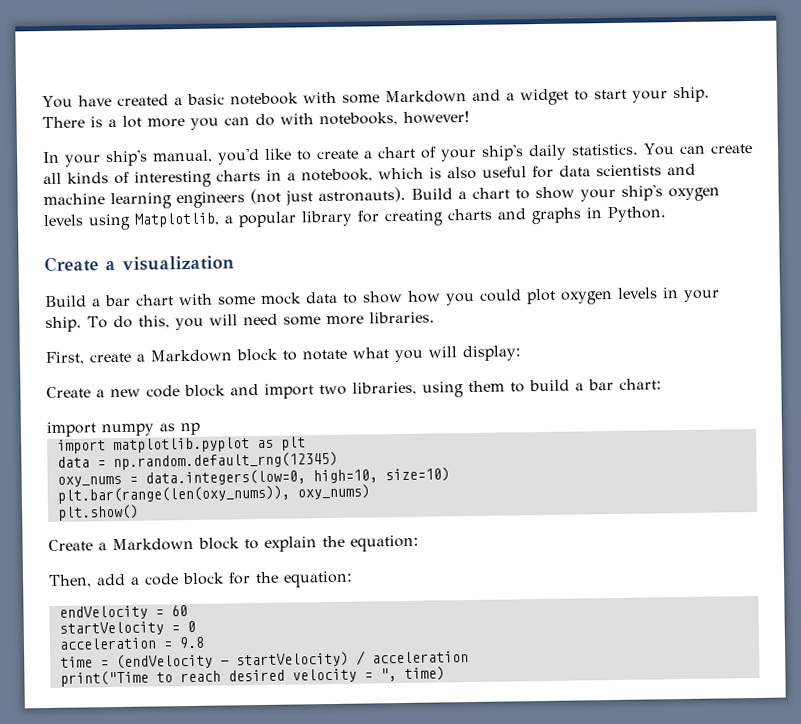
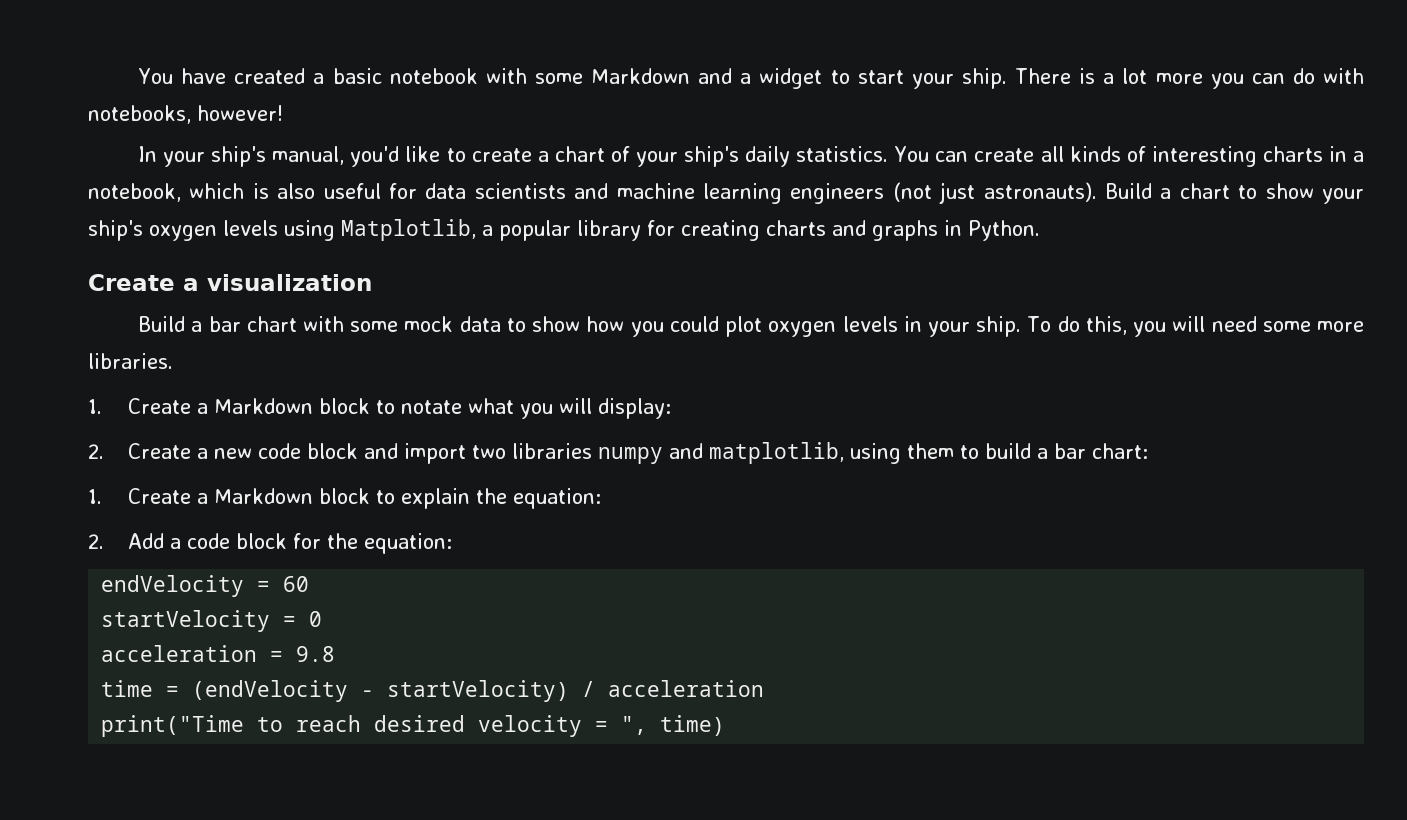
[45,351,131,366] First, create -> [88,398,192,414] 1. Create
(521, 353) none -> [88,444,104,459] 2.
[352,381,417,396] libraries, -> [512,442,845,464] libraries numpy and matplotlib,
[46,421,201,438] [56,436,306,454] [56,451,338,471] [56,467,450,487] [56,484,370,504] [56,504,139,521] import numpy as np // import matplotlib.pyplot as plt // data = np.random.default_rng(12345) // oxy_nums = data.integers(low=0, high=10, size=10) // plt.bar(range(len(oxy_nums)), oxy_nums) // plt.show() // -> [88,489,102,504] 1.
[48,573,126,588] Then, add -> [88,533,165,549] 2. Add

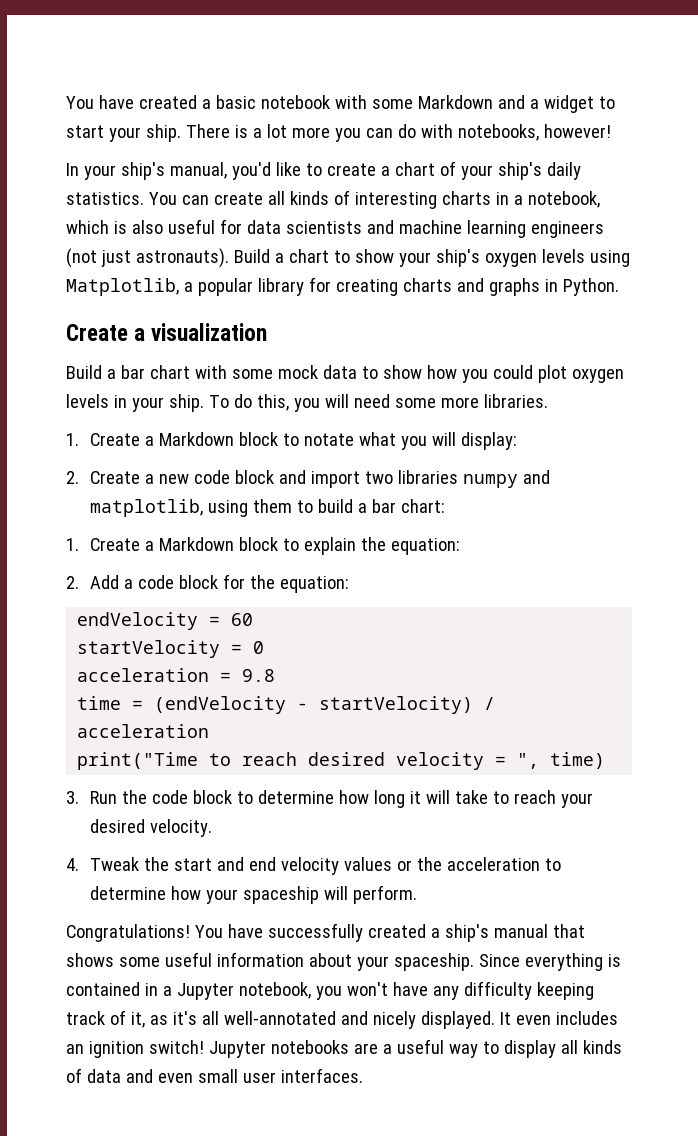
(726, 725) none -> [66,790,594,808] [90,819,213,837] [66,857,562,875] [90,885,418,904] [66,923,585,942] [66,952,621,971] [66,981,594,1000] [66,1010,618,1029] [66,1039,622,1058] [66,1068,363,1083] // 3. Run the code block to determine how long it will take to reach your desired velocity. // 4. Tweak the start and end velocity values or the acceleration to determine how your spaceship will perform. // Congratulations! You have successfully created a ship's manual that shows some useful information about your spaceship. Since everything is contained in a Jupyter notebook, you won't have any difficulty keeping track of it, as it's all well-annotated and nicely displayed. It even includes an ignition switch! Jupyter notebooks are a useful way to display all kinds of data and even small user interfaces.

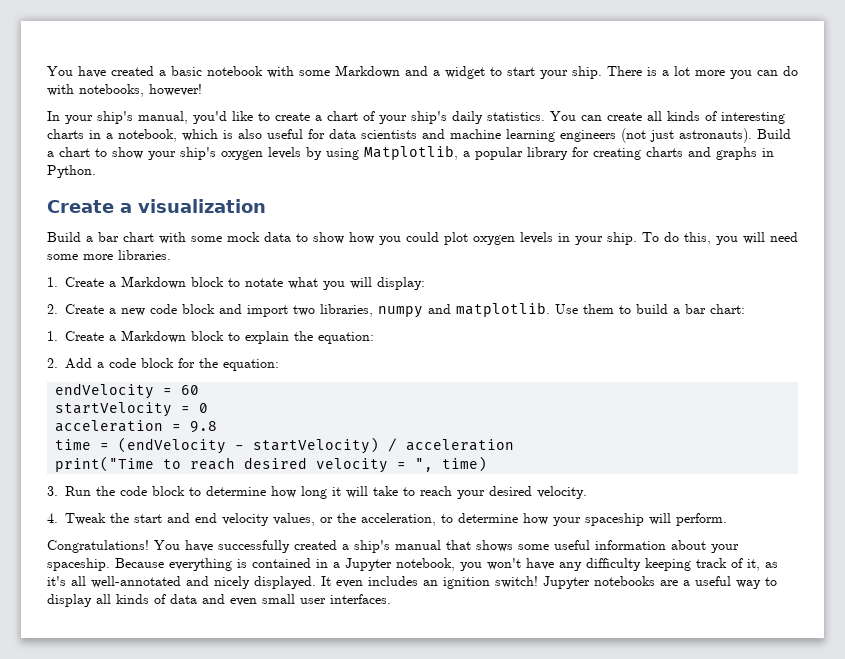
(585, 256) none -> [306,147,322,160] by
[398,470,459,484] libraries -> [320,304,374,317] libraries,
[90,499,249,517] matplotlib, using -> [456,302,579,317] matplotlib. Use
[344,857,393,871] values -> [273,513,316,526] values,
[447,857,541,871] acceleration -> [361,513,437,526] acceleration,
[478,954,520,967] Since -> [115,558,164,568] Because

